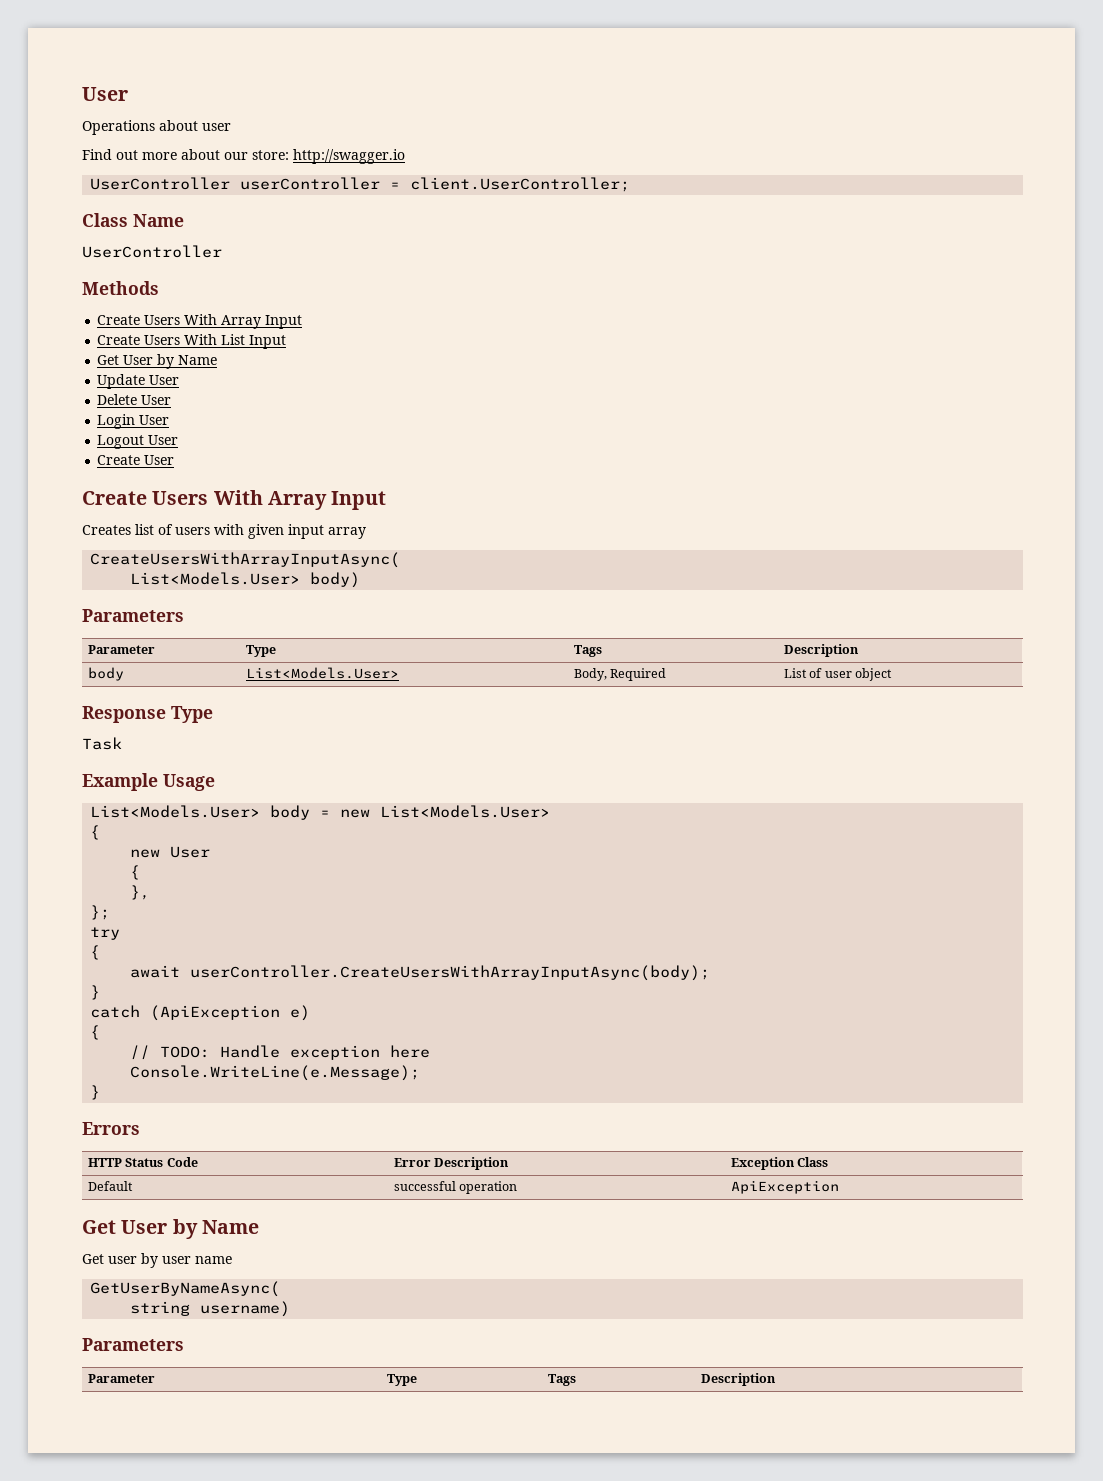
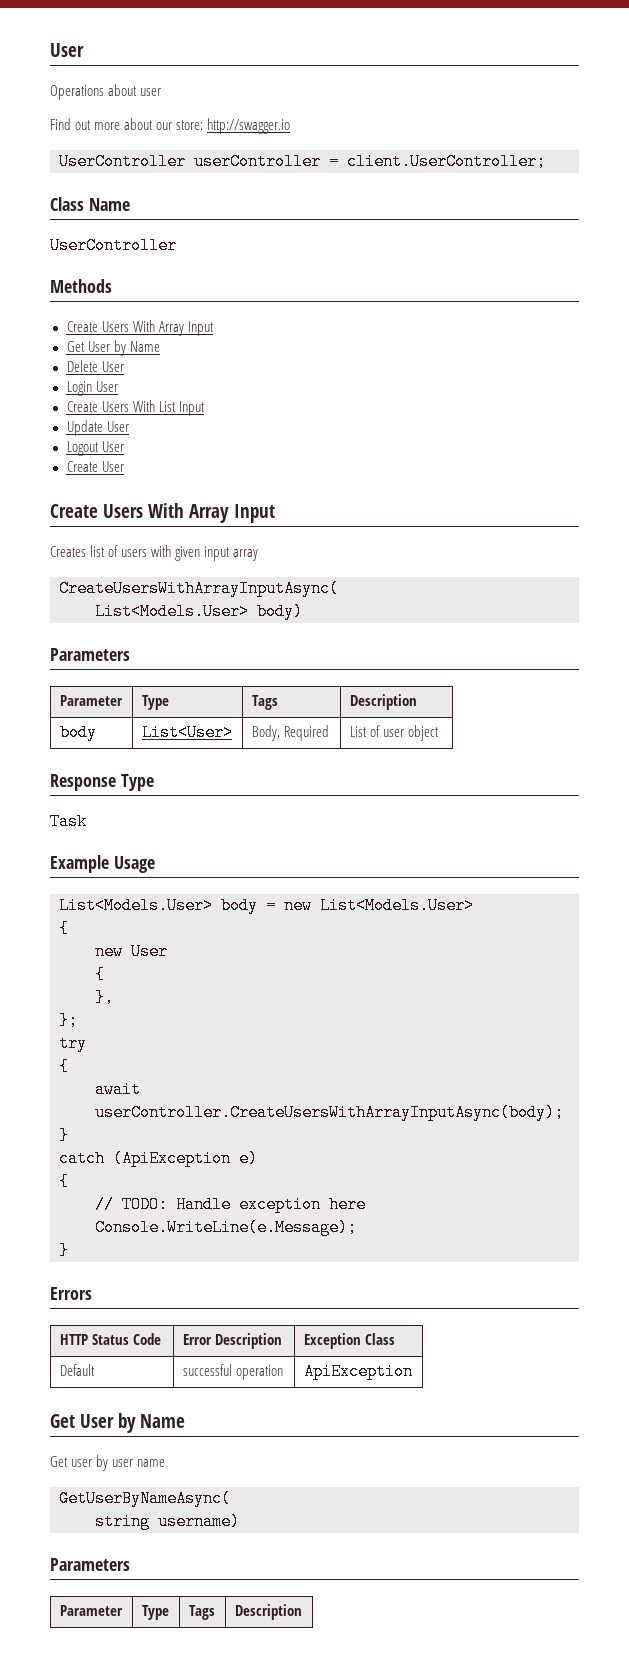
(303, 322) none -> [66,340,160,356] [66,360,124,372] [66,381,118,396] // Get User by Name // Delete User // Login User
[97,354,218,369] [97,374,180,389] [97,394,172,405] [97,414,136,429] Get User by Name // Update User // Delete User // Login -> [66,420,103,436] Update
[245,667,399,679] List<Models.User> -> [141,724,233,741] List<User>

